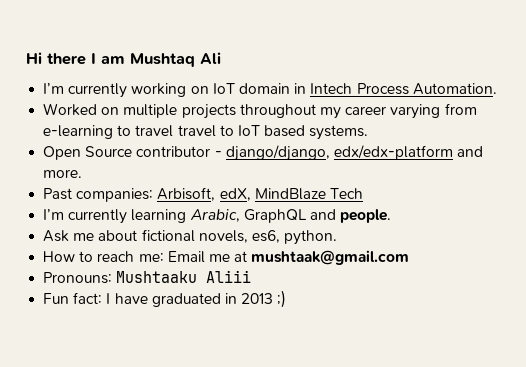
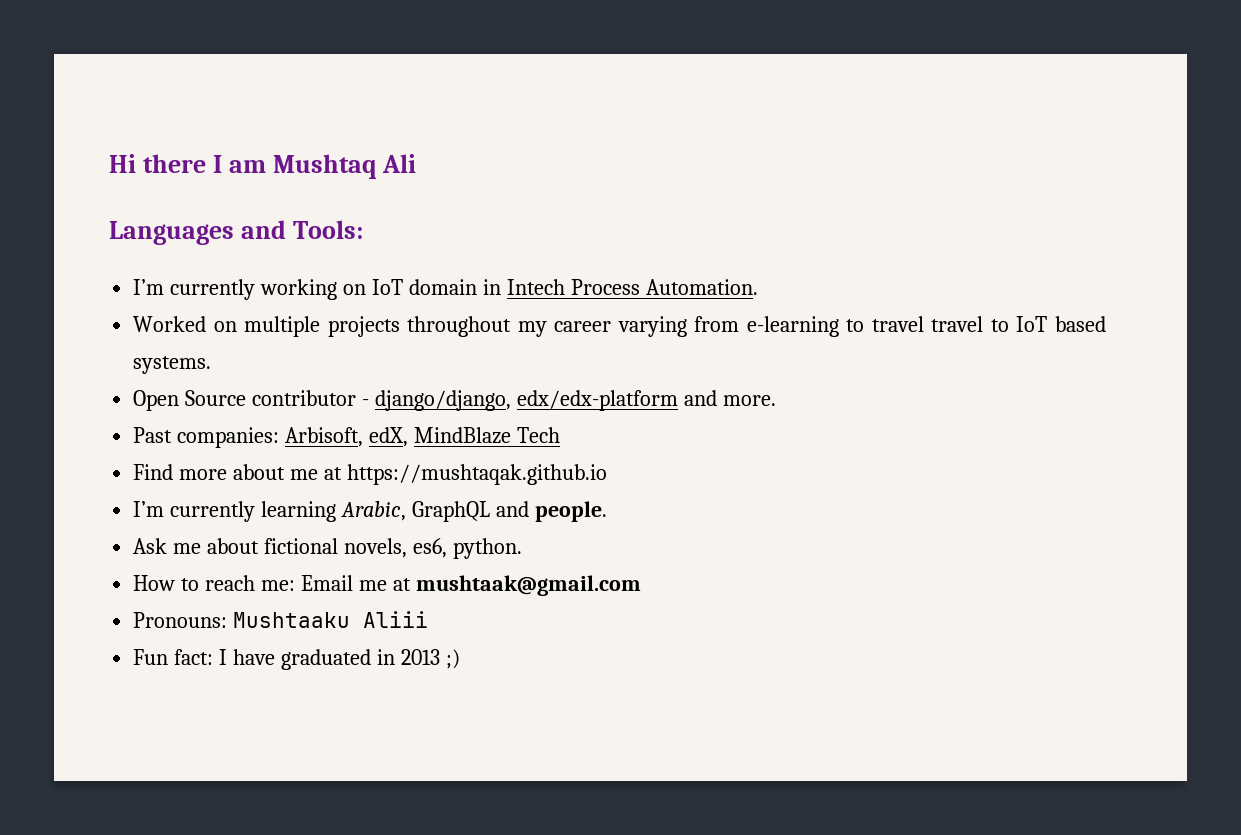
(221, 58) none -> [109,220,363,245] // Languages and Tools:
(363, 193) none -> [133,464,607,485] // Find more about me at https://mushtaqak.github.io

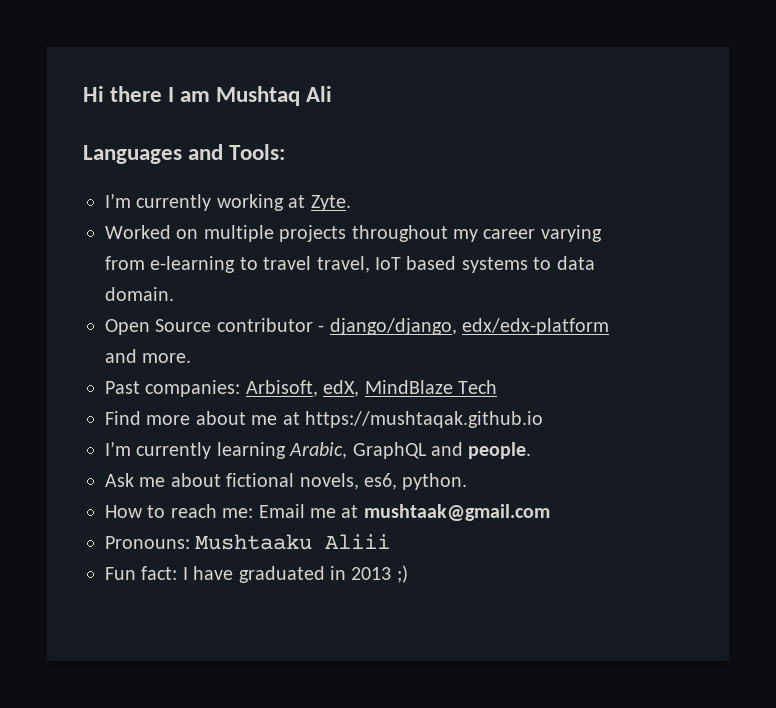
[343,279,758,295] on IoT domain in Intech Process Automation. -> [288,195,351,211] at Zyte.
[931,316,1106,332] [133,356,212,374] travel to IoT based systems. -> [316,256,595,273] [105,287,174,301] travel, IoT based systems to data domain.

